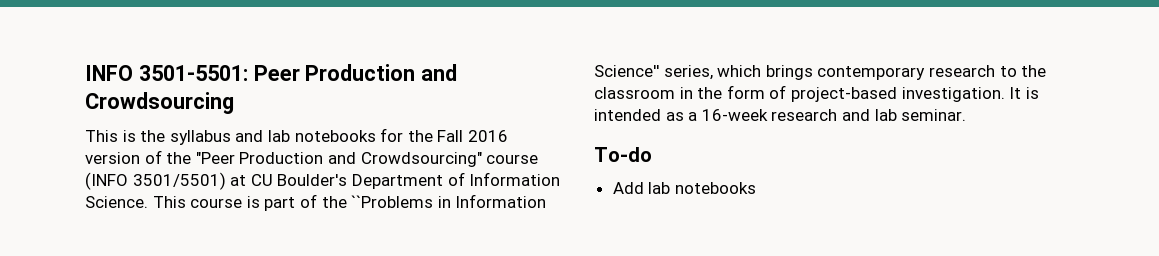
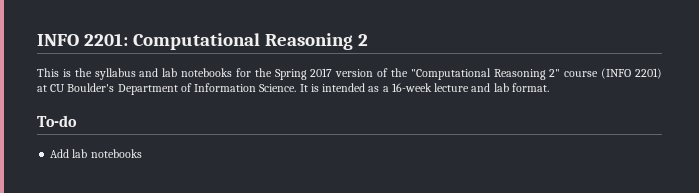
[138,64,458,81] [85,92,234,114] 3501-5501: Peer Production and Crowdsourcing -> [83,33,368,50] 2201: Computational Reasoning 2
[437,130,508,142] Fall 2016 -> [274,68,333,80] Spring 2017
[195,152,482,167] "Peer Production and Crowdsourcing" -> [410,68,561,80] "Computational Reasoning 2"
[132,172,226,190] 3501/5501) -> [635,68,663,79] 2201)
[152,194,547,211] [594,65,1047,80] [594,85,1005,102] This course is part of the ``Problems in Information Science'' series, which brings contemporary research to the classroom in the form of project-based investigation. -> (297, 88) none
[771,109,967,121] research and lab seminar. -> [434,83,549,92] lecture and lab format.

